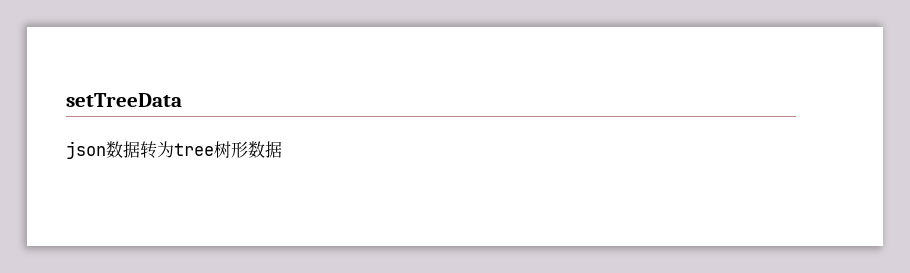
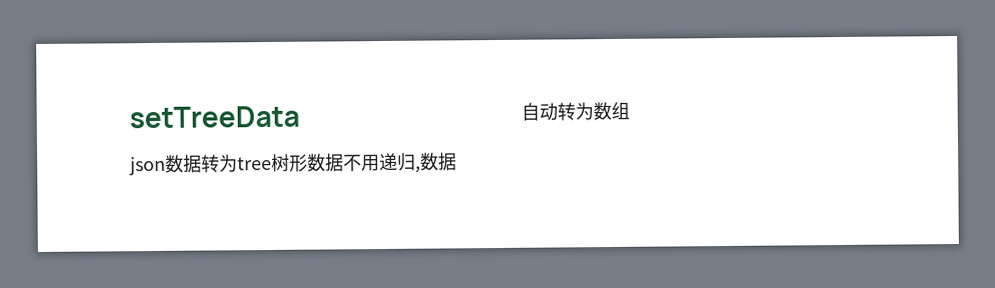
(282, 149) none -> [343,152,457,173] [521,101,630,121] 不用递归,数据自动转为数组

